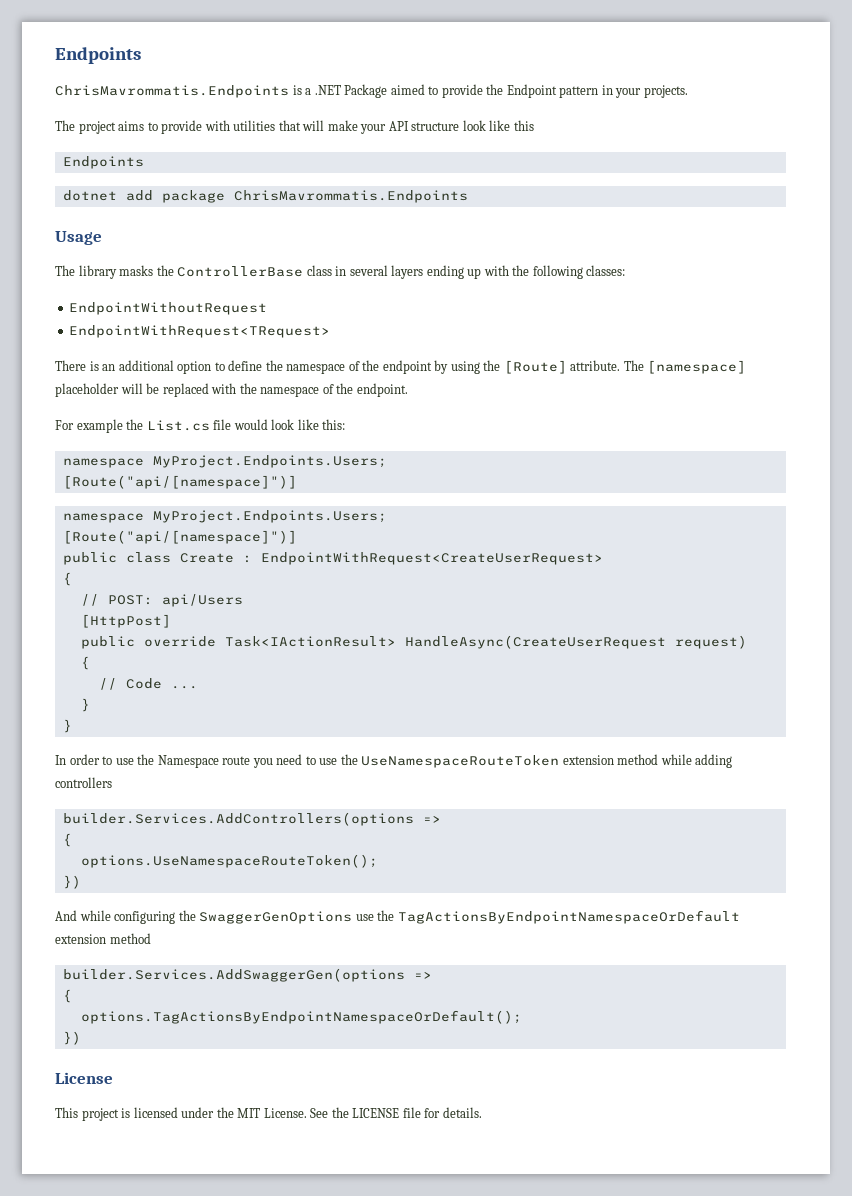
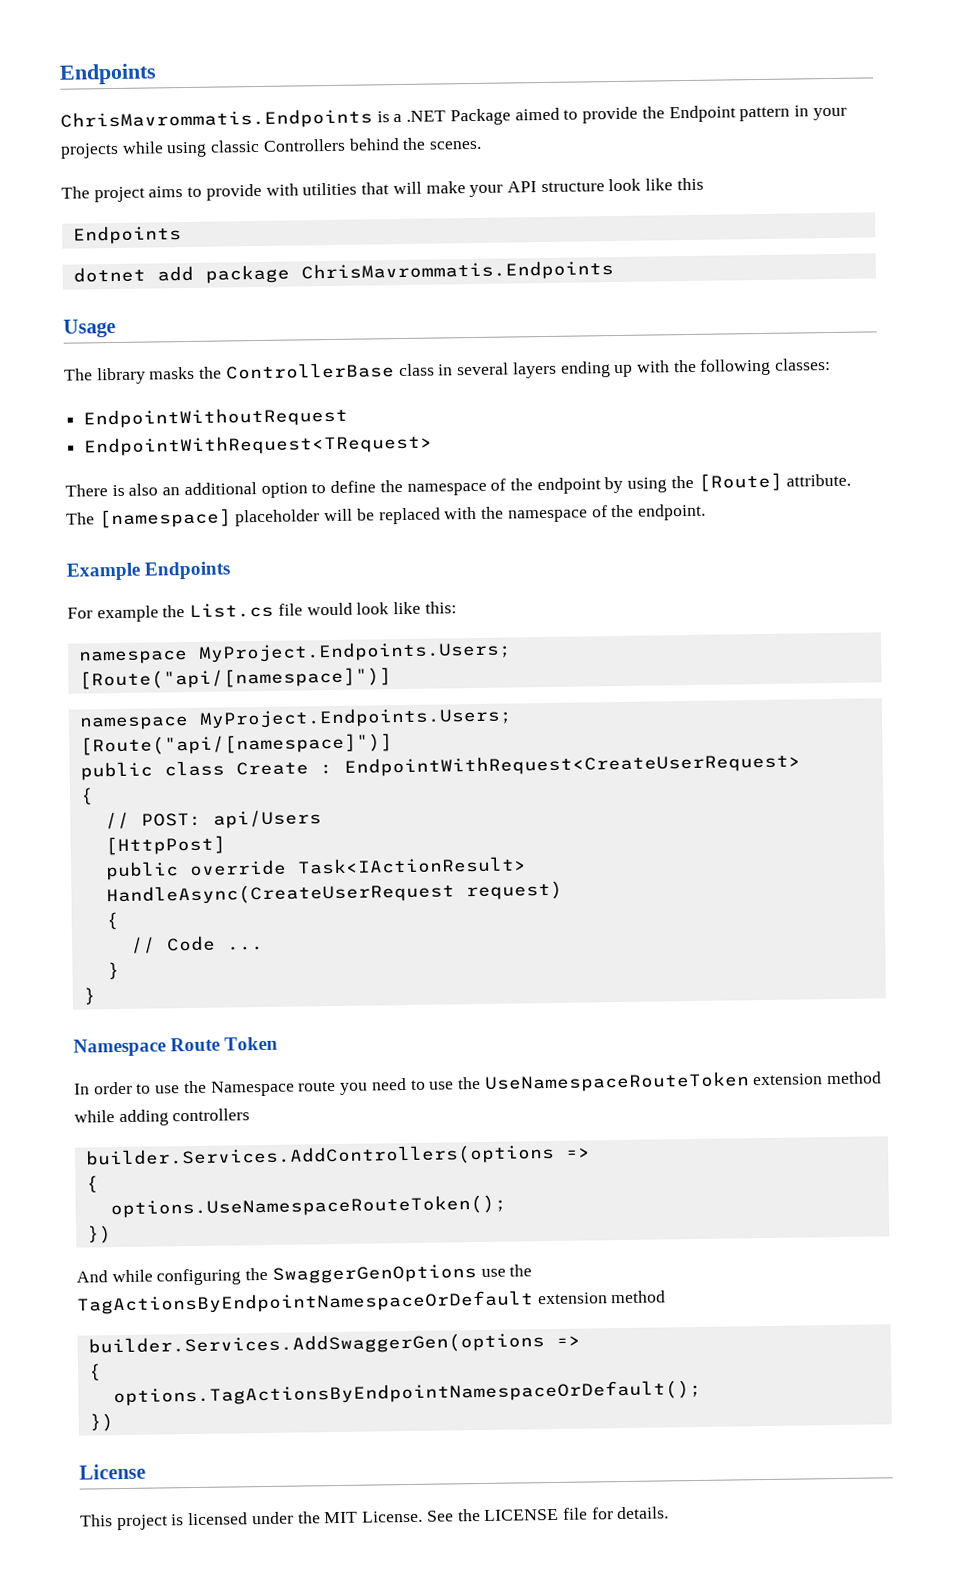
[643,85,688,98] projects. -> [60,137,483,159] projects while using classic Controllers behind the scenes.
(99, 366) none -> [128,483,159,496] also
(408, 390) none -> [66,561,232,581] // Example Endpoints
(72, 726) none -> [73,1036,279,1057] // Namespace Route Token

